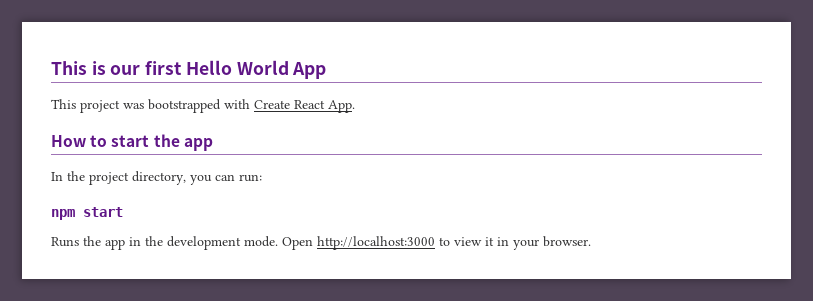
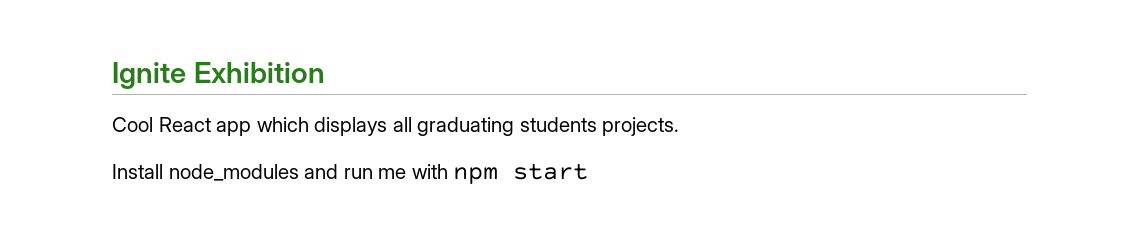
[51,60,327,79] [51,99,355,113] [51,134,213,151] [51,171,262,185] [51,207,123,220] [51,236,591,250] This is our first Hello World App // This project was bootstrapped with Create React App. // How to start the app // In the project directory, you can run: // npm start // Runs the app in the development mode. Open http://localhost:3000 to view it in your browser. -> [112,62,325,89] [112,117,680,136] [112,163,589,184] Ignite Exhibition // Cool React app which displays all graduating students projects. // Install node_modules and run me with npm start

